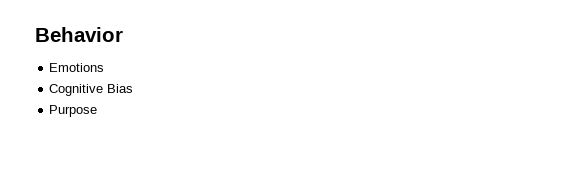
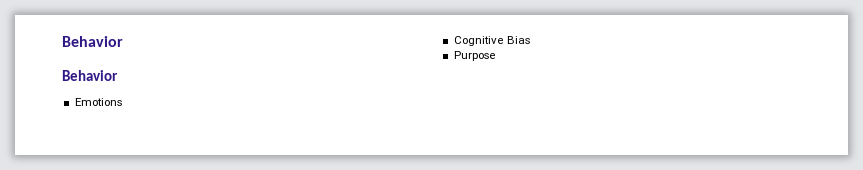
[35,27,123,42] Behavior -> [62,36,123,47] [62,70,118,81] Behavior // Behavior

